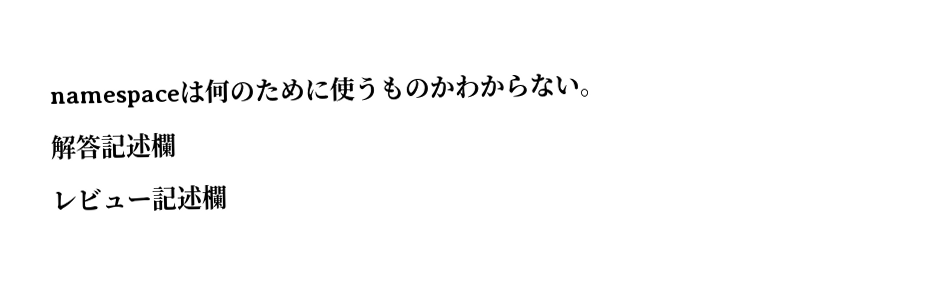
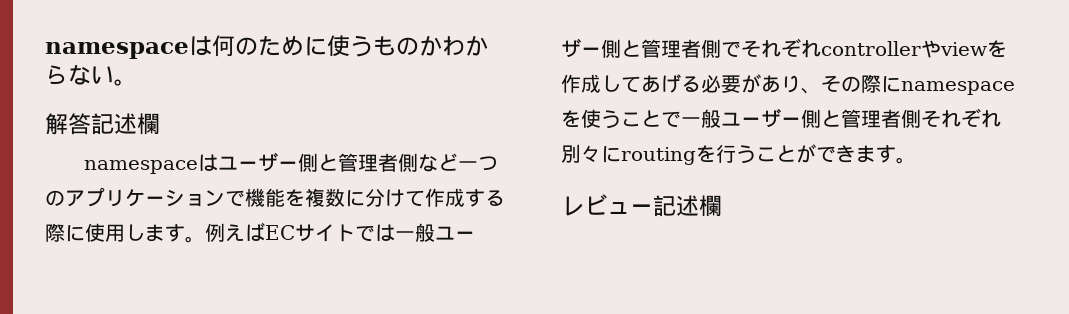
(177, 145) none -> [84,152,499,174] [45,187,505,207] [45,222,475,243] [561,38,1007,58] [561,74,1015,95] [561,108,1001,129] [561,144,916,165] // namespaceはユーザー側と管理者側など一つのアプリケーションで機能を複数に分けて作成する際に使用します。例えばECサイトでは一般ユーザー側と管理者側でそれぞれcontrollerやviewを作成してあげる必要があり、その際にnamespaceを使うことで一般ユーザー側と管理者側それぞれ別々にroutingを行うことができます。

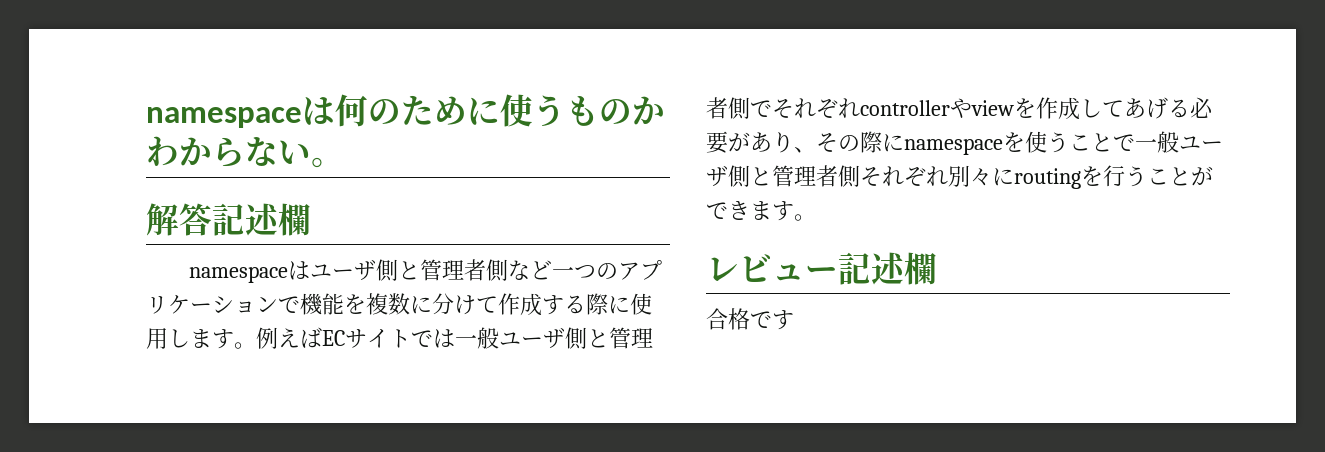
[278,161,299,170] ー -> (376, 269) none
[581,47,601,56] ー -> (565, 337) none
[781,117,801,126] ー -> (728, 175) none
(722, 206) none -> [706,308,794,330] // 合格です

